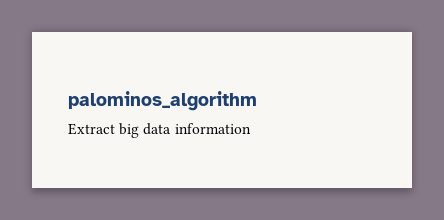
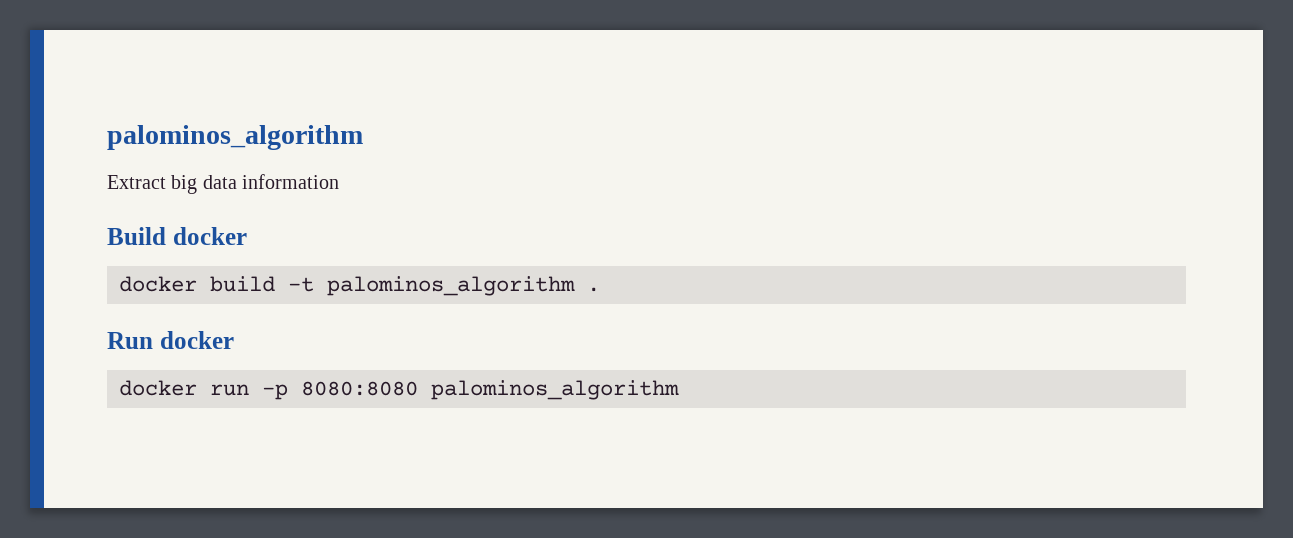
(251, 128) none -> [107,227,247,245] [119,276,600,296] [107,331,234,349] [119,380,679,400] // Build docker // docker build -t palominos_algorithm . // Run docker // docker run -p 8080:8080 palominos_algorithm

